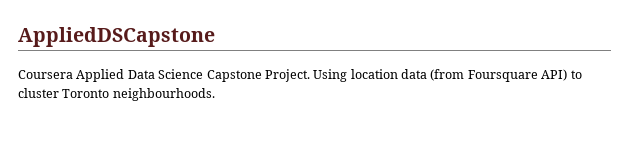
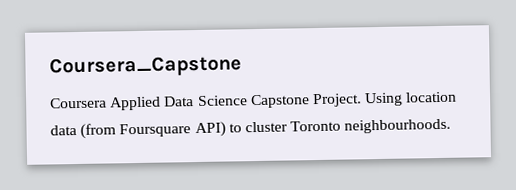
[18,27,215,47] AppliedDSCapstone -> [49,55,242,78] Coursera_Capstone

